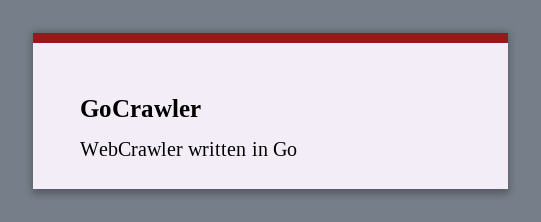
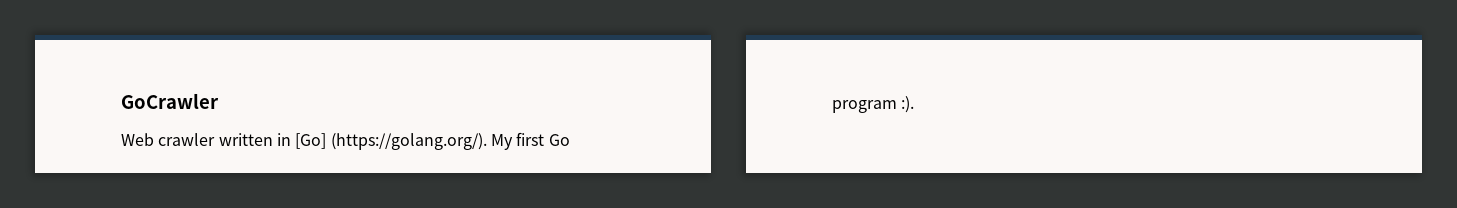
[80,142,298,156] WebCrawler written in Go -> [121,132,570,150] [832,96,915,113] Web crawler written in [Go] (https://golang.org/). My first Go program :).

